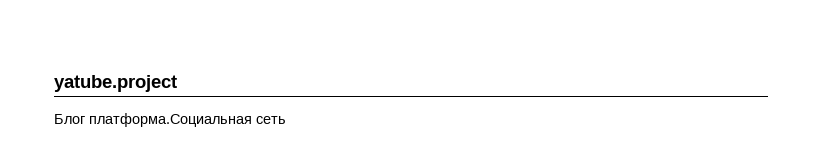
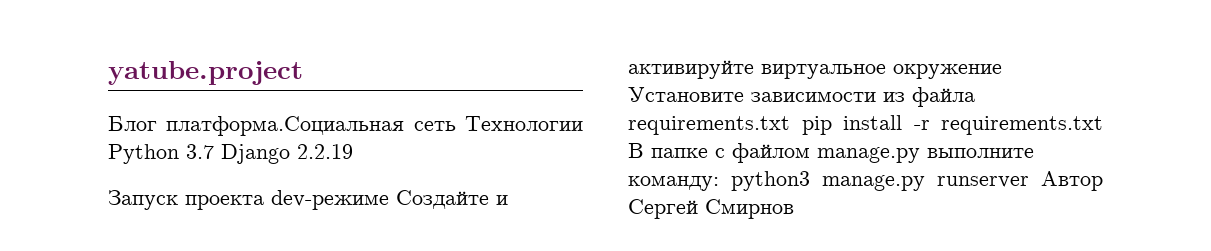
(286, 120) none -> [464,116,583,131] [108,144,353,164] [108,190,508,210] [628,60,1002,79] [628,87,975,107] [628,115,1103,135] [628,143,1034,163] [628,171,1103,191] [628,199,794,219] Технологии Python 3.7 Django 2.2.19 // Запуск проекта dev-режиме Создайте и активируйте виртуальное окружение Установите зависимости из файла requirements.txt pip install -r requirements.txt В папке с файлом manage.py выполните команду: python3 manage.py runserver Автор Сергей Смирнов

